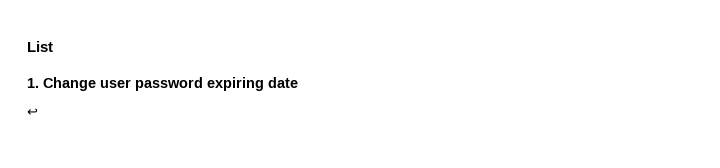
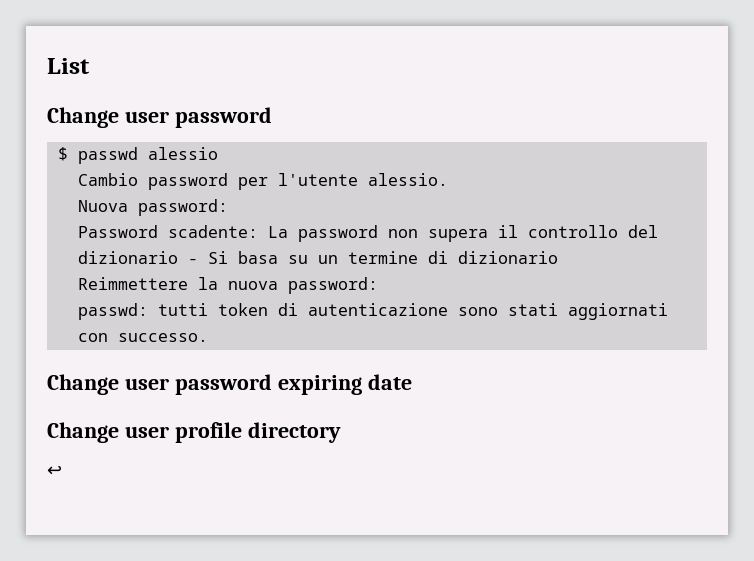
[27,78,39,88] 1. -> [47,107,272,128] [57,147,218,164] [77,173,448,190] [77,199,228,216] [77,225,658,242] [77,251,558,264] [77,277,378,294] [77,303,668,320] [77,333,208,342] Change user password // $ passwd alessio // Cambio password per l'utente alessio. // Nuova password: // Password scadente: La password non supera il controllo del dizionario - Si basa su un termine di dizionario // Reimmettere la nuova password: // passwd: tutti token di autenticazione sono stati aggiornati con successo. //
(298, 82) none -> [47,422,341,443] // Change user profile directory

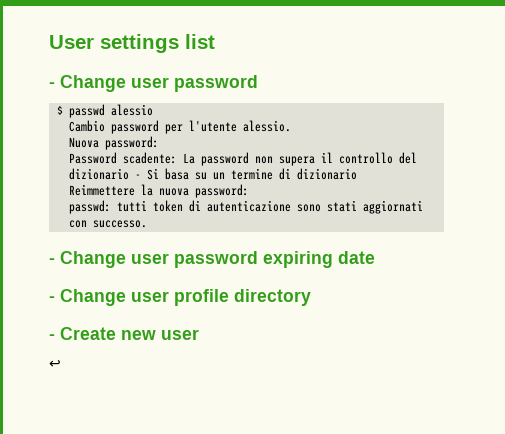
[47,58,90,74] List // -> [49,34,215,53] [49,82,55,88] User settings list // -
(208, 337) none -> [49,258,55,264] -
(412, 382) none -> [49,296,55,302] -
(341, 432) none -> [49,327,199,340] // - Create new user

